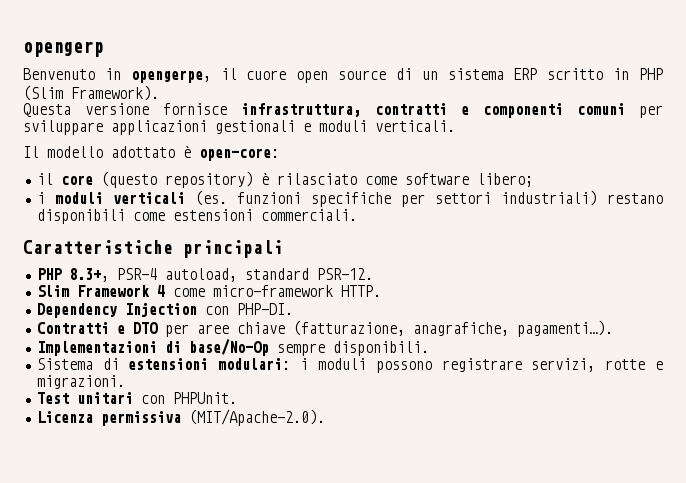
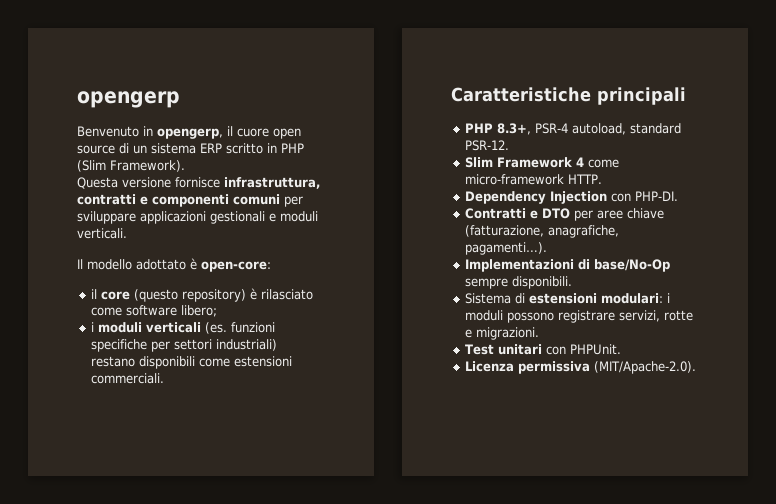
[130,70,211,83] opengerpe, -> [157,128,223,139] opengerp,

